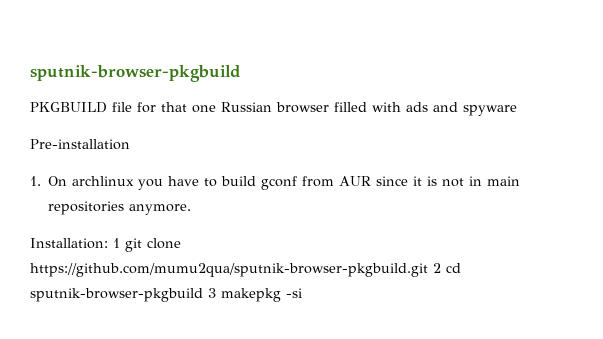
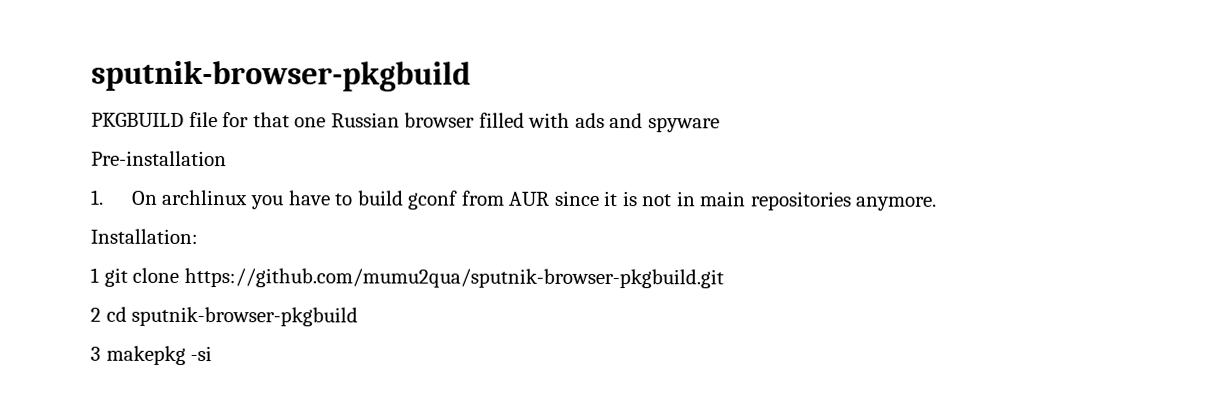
(108, 243) none -> (198, 236) //
(428, 270) none -> (724, 278) //
(203, 295) none -> (359, 316) //

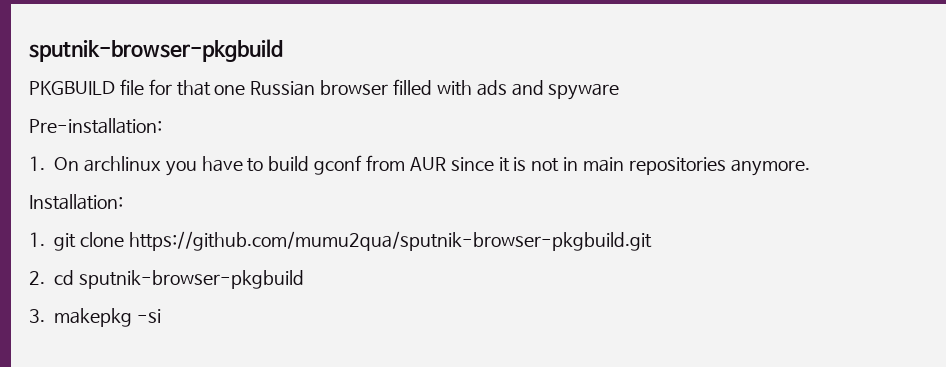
[91,150,227,167] Pre-installation -> [29,118,162,134] Pre-installation:
[90,267,99,283] 1 -> [29,232,45,247] 1.
[90,307,101,322] 2 -> [29,271,45,285] 2.
[90,346,101,361] 3 -> [29,309,45,323] 3.

